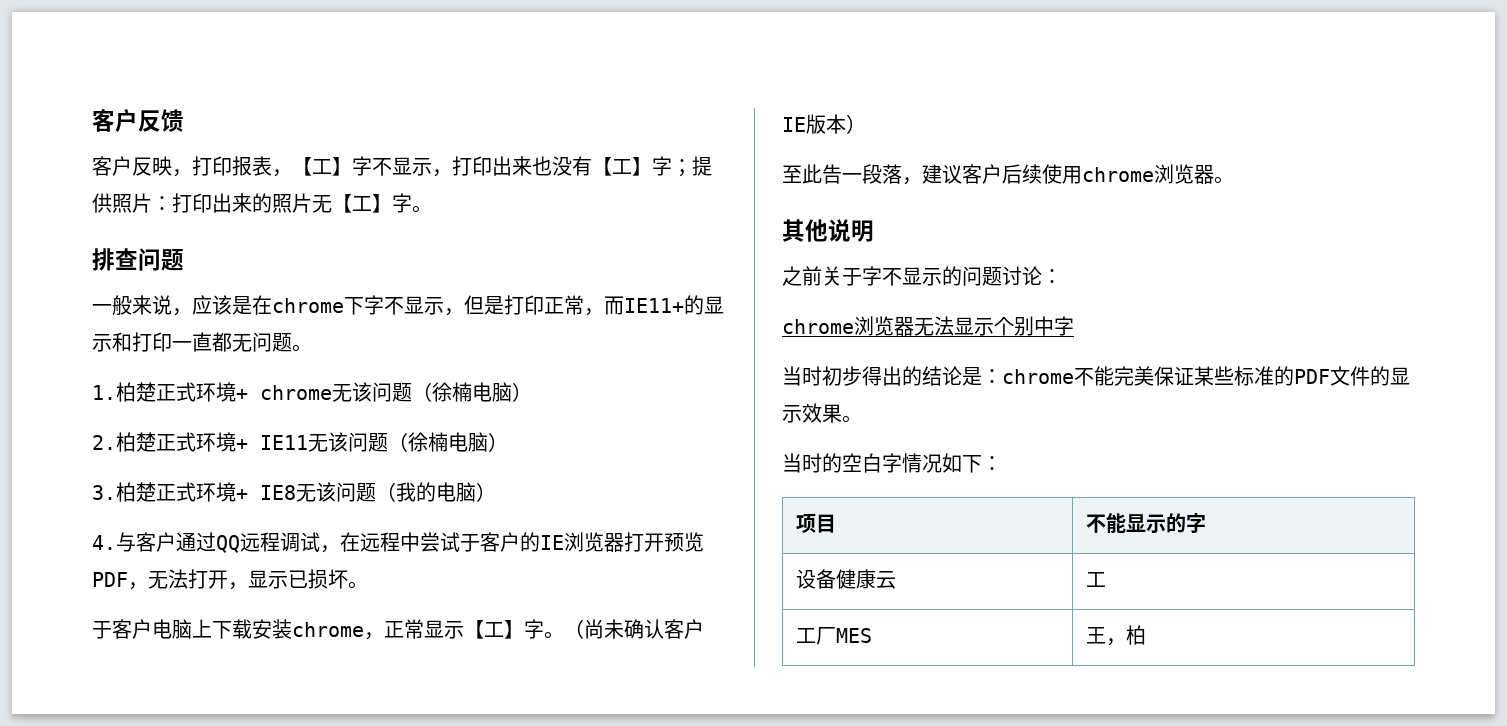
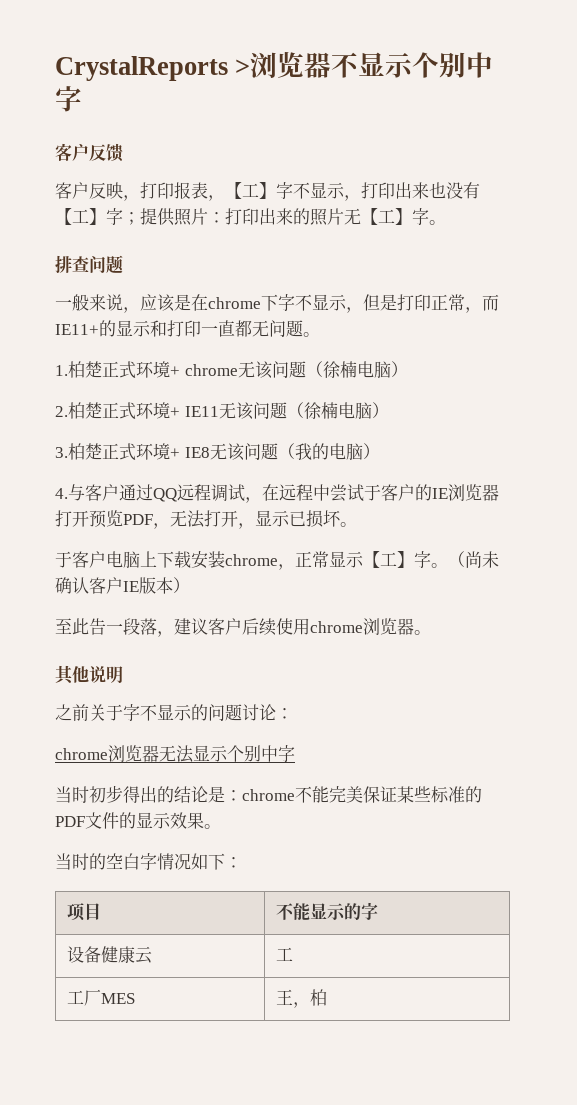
(92, 120) none -> [55,51,494,81] [55,86,82,112] CrystalReports >浏览器不显示个别中字 //

